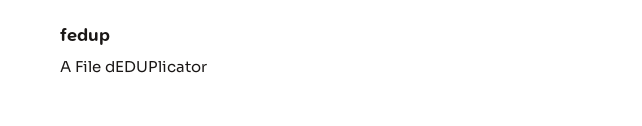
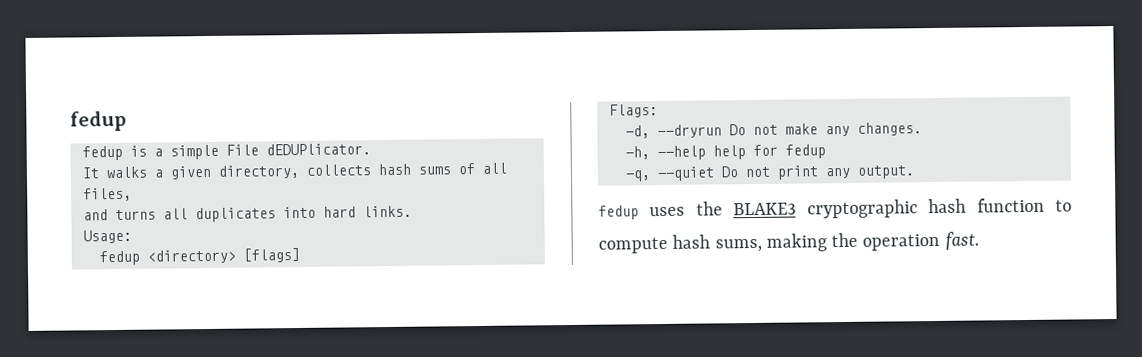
[60,27,110,45] [60,60,208,73] fedup // A File dEDUPlicator -> [70,110,127,132] [81,143,371,161] [81,162,507,180] [82,187,132,202] [82,205,412,223] [82,229,132,244] [98,247,300,266] [608,104,658,118] [624,122,922,139] [624,144,826,161] [624,165,915,182] [598,197,1072,220] [598,231,979,254] fedup // fedup is a simple File dEDUPlicator. // It walks a given directory, collects hash sums of all files, // and turns all duplicates into hard links. // Usage: // fedup <directory> [flags] // Flags: // -d, --dryrun Do not make any changes. // -h, --help help for fedup // -q, --quiet Do not print any output. // fedup uses the BLAKE3 cryptographic hash function to compute hash sums, making the operation fast.

